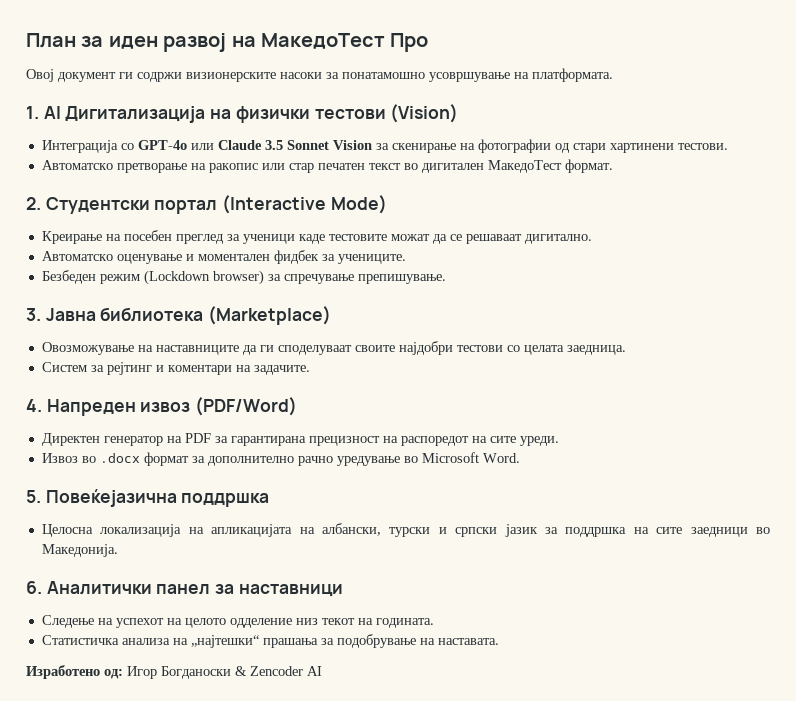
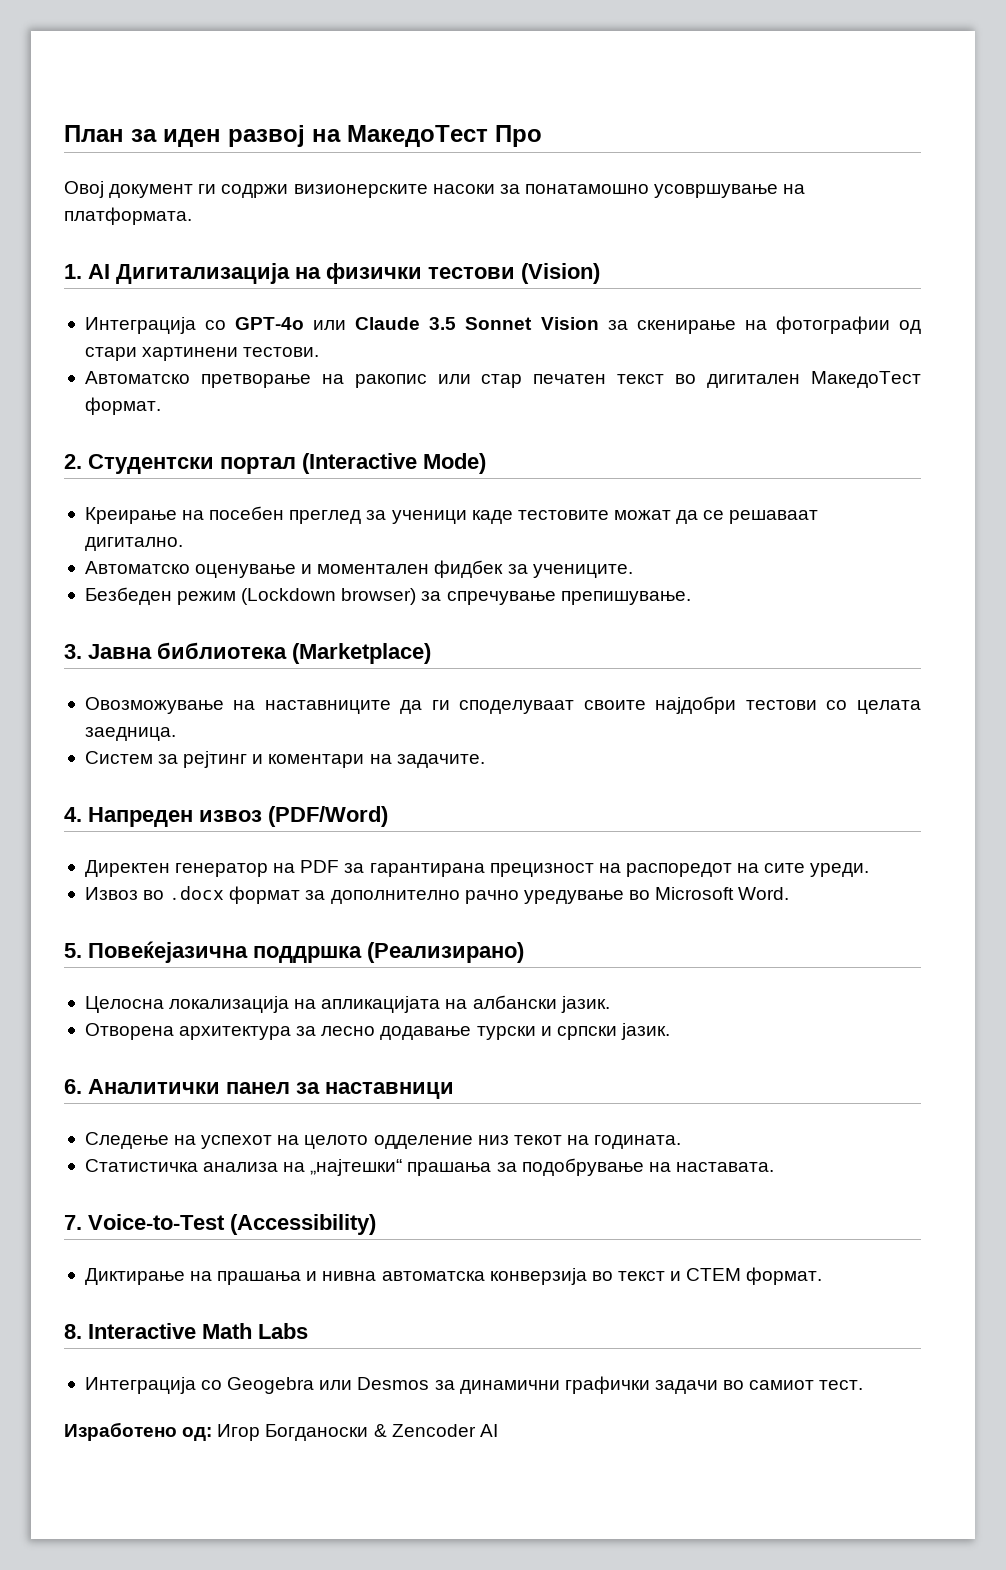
(270, 500) none -> [367,942,524,963] (Реализирано)
[321,523,770,537] [41,544,118,557] албански, турски и српски јазик за поддршка на сите заедници во Македонија. -> [472,995,610,1013] [84,1023,670,1040] албански јазик. // Отворена архитектура за лесно додавање турски и српски јазик.
(499, 641) none -> [64,1214,376,1235] [84,1267,823,1285] [64,1323,308,1339] [84,1376,864,1394] // 7. Voice-to-Test (Accessibility) // Диктирање на прашања и нивна автоматска конверзија во текст и СТЕМ формат. // 8. Interactive Math Labs // Интеграција со Geogebra или Desmos за динамични графички задачи во самиот тест.

